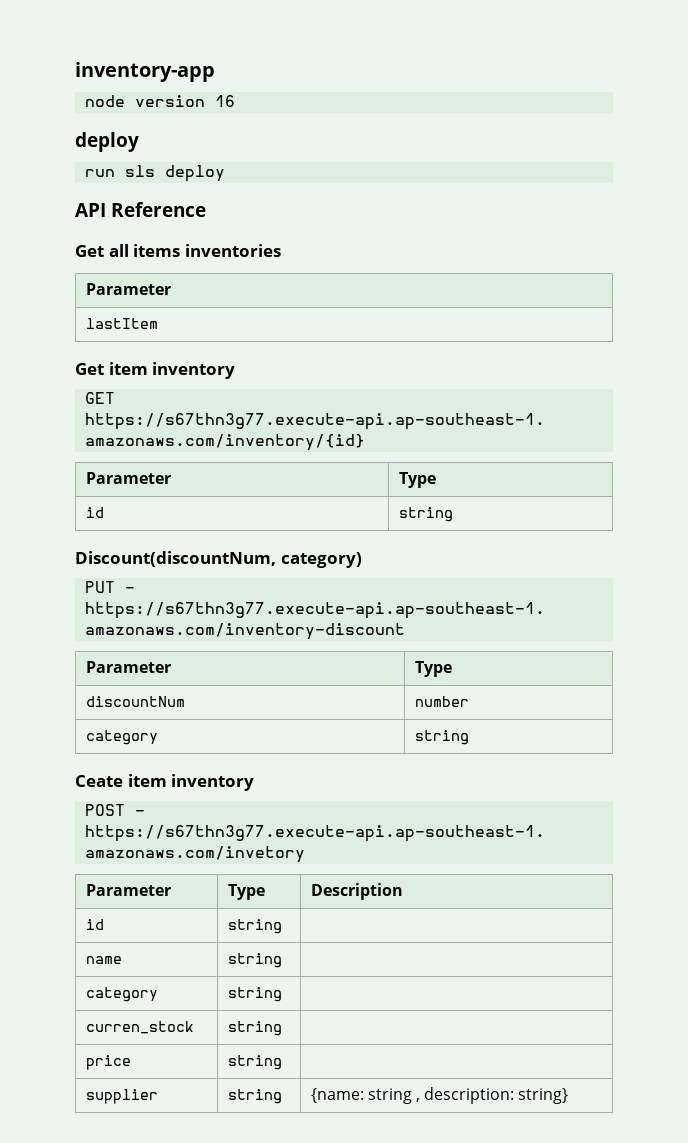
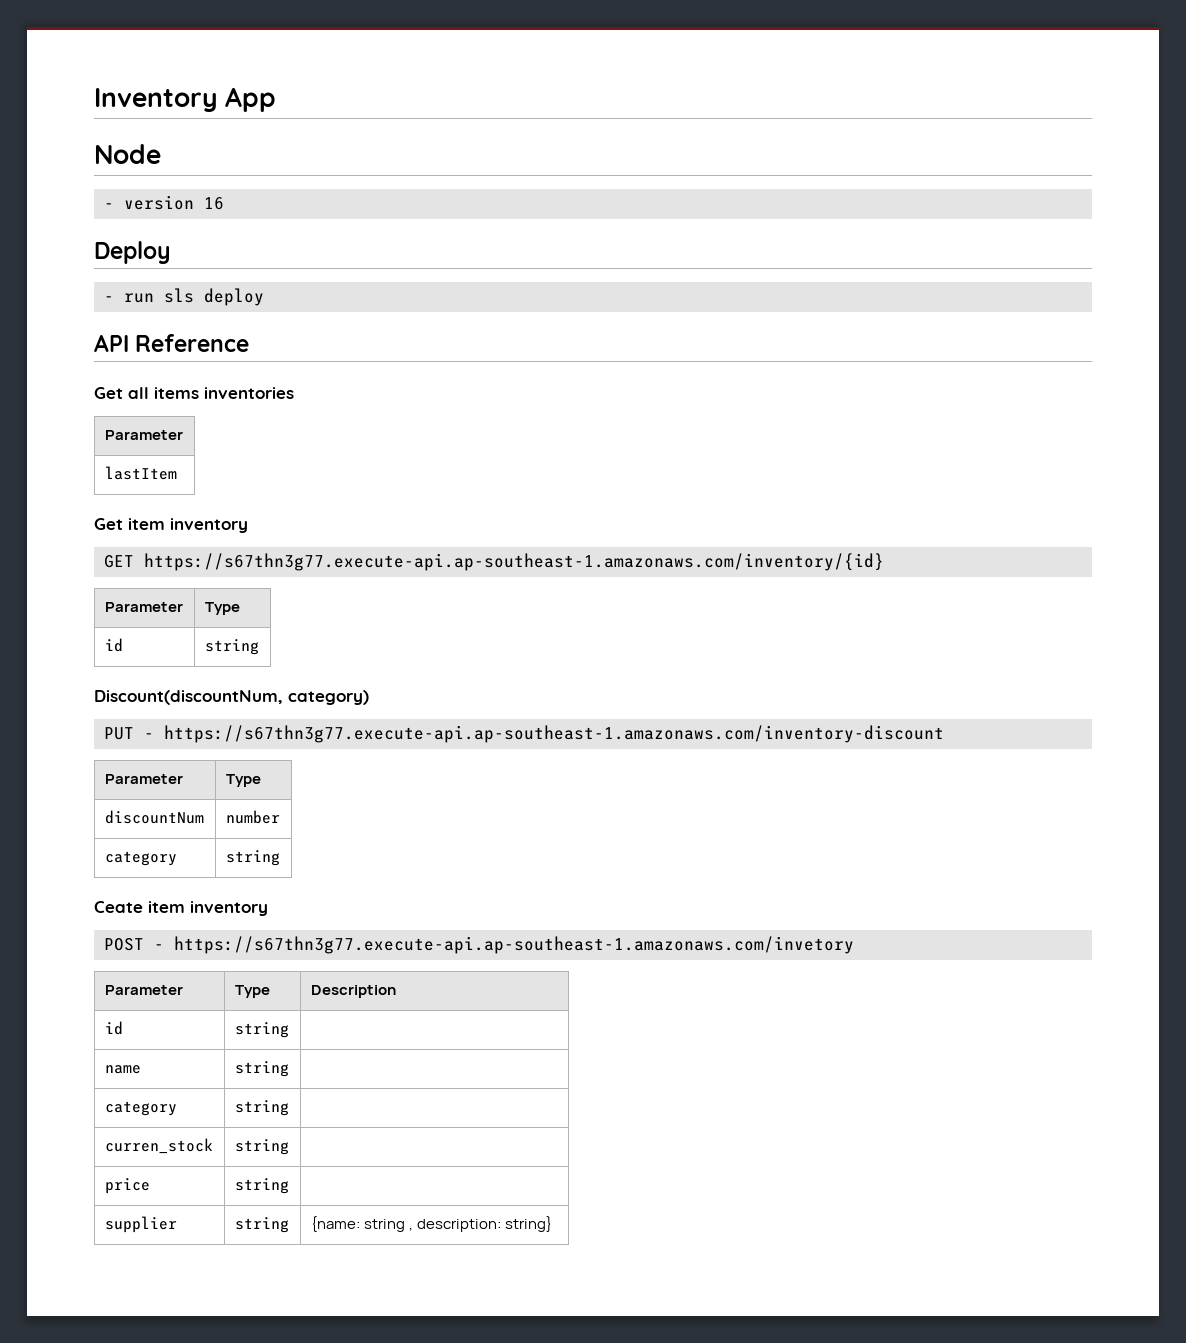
[75,62,215,82] [85,95,126,107] inventory-app // node -> [94,87,277,112] [94,144,161,164] [103,203,114,209] Inventory App // Node // -
[75,132,139,152] deploy // -> [94,241,171,264] [103,296,114,302] Deploy // -

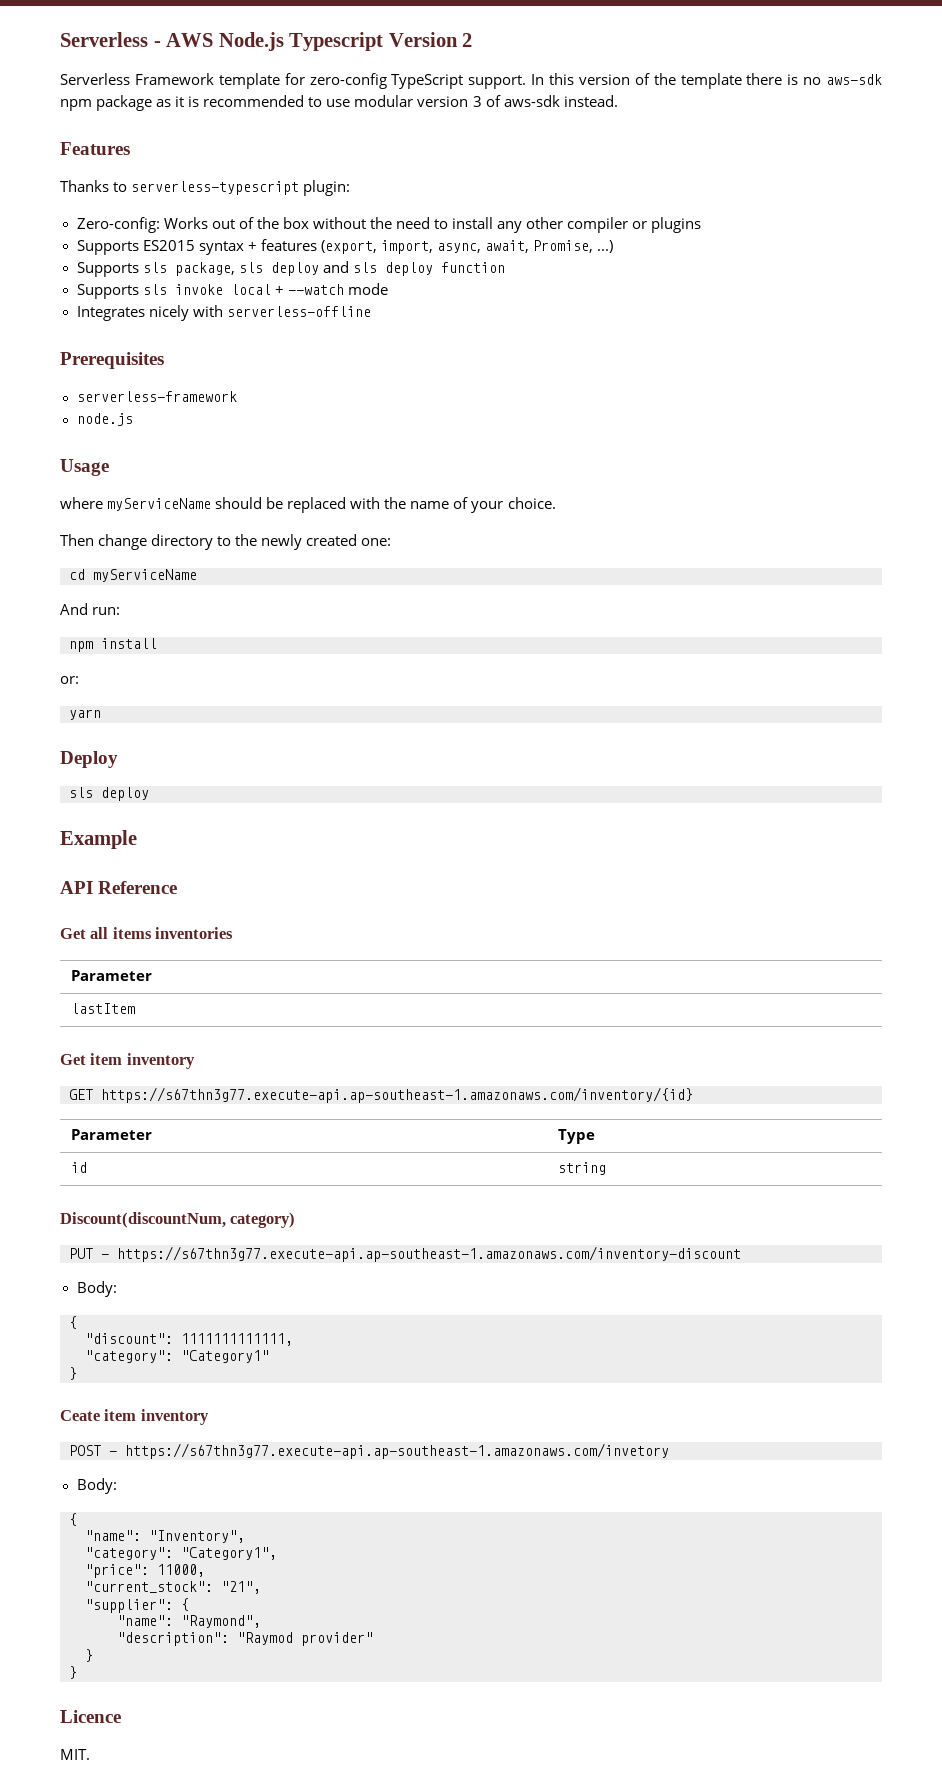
[94,87,277,112] [94,144,161,164] [103,195,224,210] Inventory App // Node // - version 16 -> [60,32,473,51] [60,73,882,89] [60,95,618,111] [60,142,130,155] [60,180,351,196] [76,217,702,233] [76,239,613,255] [76,261,505,277] [76,283,388,299] [76,305,371,321] [60,352,164,369] [76,391,237,402] [76,413,133,426] [60,459,109,476] [60,497,556,513] [60,534,392,550] [69,569,197,582] [60,603,121,615] [69,638,157,652] [60,676,79,684] [69,709,101,720] Serverless - AWS Node.js Typescript Version 2 // Serverless Framework template for zero-config TypeScript support. In this version of the template there is no aws-sdk npm package as it is recommended to use modular version 3 of aws-sdk instead. // Features // Thanks to serverless-typescript plugin: // Zero-config: Works out of the box without the need to install any other compiler or plugins // Supports ES2015 syntax + features (export, import, async, await, Promise, ...) // Supports sls package, sls deploy and sls deploy function // Supports sls invoke local + --watch mode // Integrates nicely with serverless-offline // Prerequisites // serverless-framework // node.js // Usage // where myServiceName should be replaced with the name of your choice. // Then change directory to the newly created one: // cd myServiceName // And run: // npm install // or: // yarn
[103,288,264,306] - run sls deploy -> [69,787,149,801] [60,830,137,849] sls deploy // Example
[104,774,183,784] [225,774,261,787] [104,810,204,824] [225,810,280,824] [104,851,177,866] [225,850,280,866] // Parameter | Type // discountNum | number // category | string -> [76,1281,117,1297] [69,1316,77,1329] [85,1333,293,1346] [85,1350,269,1363] [69,1367,77,1380] // Body: // { // "discount": 1111111111111, // "category": "Category1" // }
[104,985,183,995] [234,985,270,998] [310,985,396,998] [104,1021,123,1035] [234,1022,289,1038] [104,1065,141,1074] [234,1061,289,1077] [104,1101,177,1116] [234,1100,289,1116] [104,1138,213,1154] [234,1139,289,1155] [104,1178,150,1194] [234,1178,289,1194] [104,1216,177,1233] [234,1217,289,1233] [310,1216,552,1232] // Parameter | Type | Description // id | string | // name | string | // category | string | // curren_stock | string | // price | string | // supplier | string | {name: string , description: string} -> [76,1478,117,1494] [69,1513,77,1526] [85,1530,245,1543] [85,1547,277,1560] [85,1564,205,1578] [85,1581,261,1594] [85,1598,189,1613] [117,1615,261,1628] [117,1632,373,1646] [85,1649,93,1662] [69,1666,77,1679] [60,1710,121,1723] [60,1749,90,1760] // Body: // { // "name": "Inventory", // "category": "Category1", // "price": 11000, // "current_stock": "21", // "supplier": { // "name": "Raymond", // "description": "Raymod provider" // } // } // Licence // MIT.

